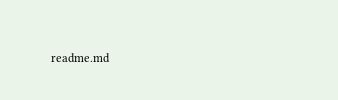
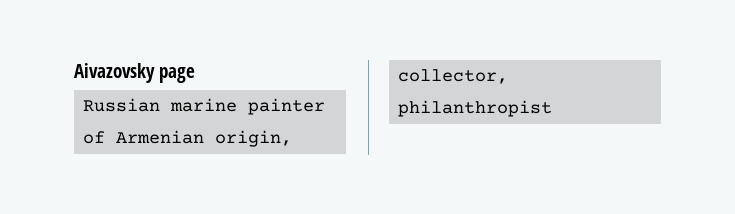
[51,53,110,63] readme.md -> [74,63,196,83] [83,98,325,115] [83,130,292,147] [398,69,508,84] [398,100,552,117] Aivazovsky page // Russian marine painter of Armenian origin, collector, philanthropist

